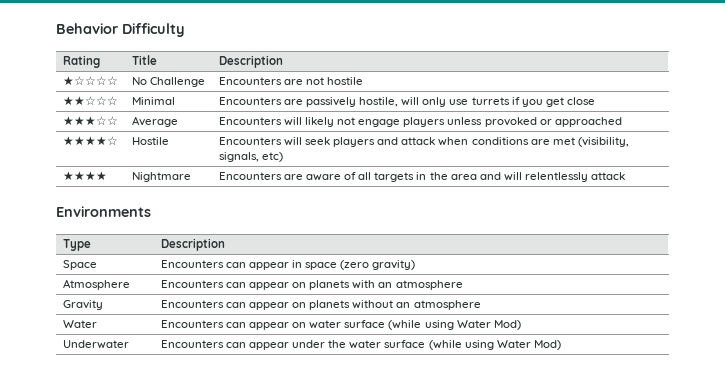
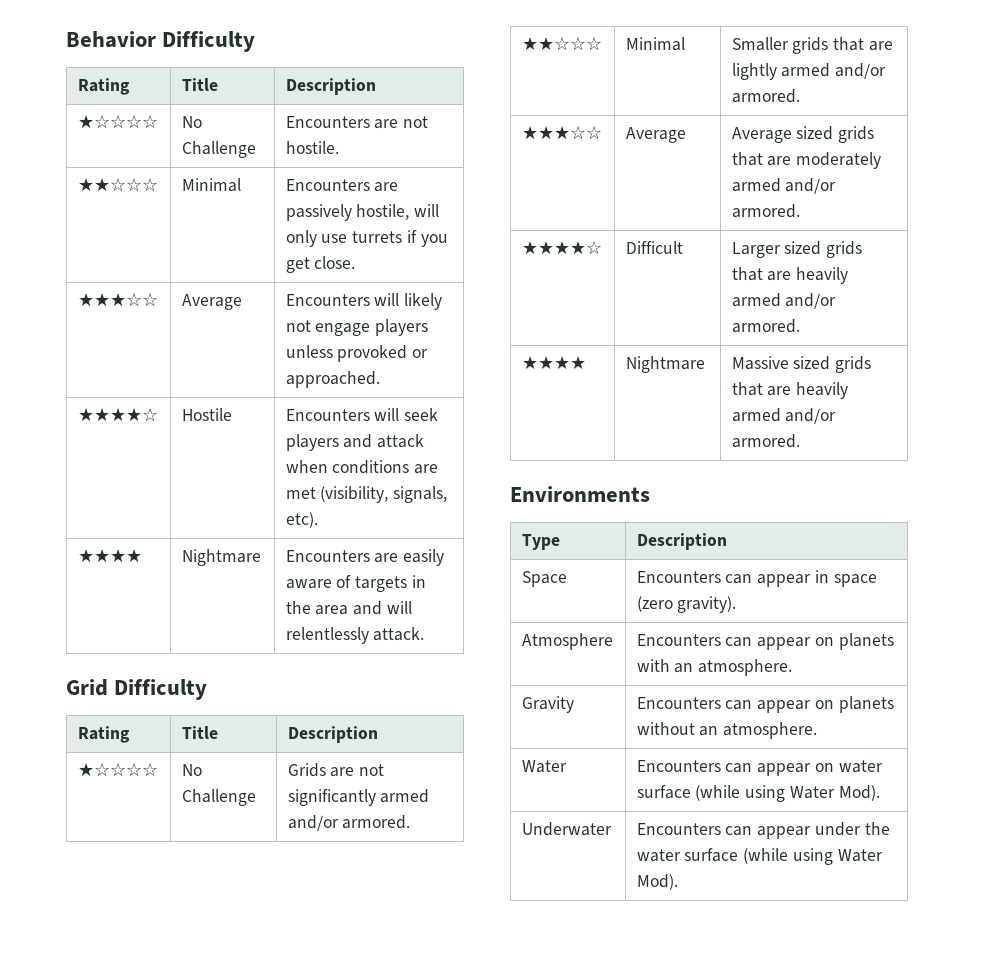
[327,77,364,85] hostile -> [285,141,339,154] hostile.
[566,97,595,105] close -> [314,256,356,269] close.
[554,117,622,127] approached -> [285,371,380,388] approached.
[261,152,283,162] etc) -> [285,512,318,528] etc).
(303, 177) none -> [403,549,445,566] easily
[358,172,372,180] all -> (352, 581) none
[591,172,626,180] attack -> [373,627,425,641] [66,679,208,700] [77,726,130,743] [181,726,218,739] [287,726,378,743] [77,762,158,777] [181,764,202,776] [181,789,256,806] [287,763,385,777] [287,789,430,806] [287,815,411,831] [521,36,602,51] [625,37,685,51] [731,37,893,54] [731,63,887,80] [731,89,800,103] [521,125,602,140] [625,127,686,143] [731,126,875,143] [731,152,882,169] [731,178,837,194] [731,204,800,218] [521,240,602,255] [625,241,683,254] [731,241,863,258] [731,267,849,284] [731,293,837,309] [731,319,800,333] [521,355,586,370] [625,356,705,373] [731,356,872,373] [731,382,849,399] [731,408,837,424] [731,434,800,448] attack. // Grid Difficulty // Rating | Title | Description // ★☆☆☆☆ | No Challenge | Grids are not significantly armed and/or armored. // ★★☆☆☆ | Minimal | Smaller grids that are lightly armed and/or armored. // ★★★☆☆ | Average | Average sized grids that are moderately armed and/or armored. // ★★★★☆ | Difficult | Larger sized grids that are heavily armed and/or armored. // ★★★★ | Nightmare | Massive sized grids that are heavily armed and/or armored.
[372,260,416,270] gravity) -> [677,596,737,613] gravity).
[395,280,463,290] atmosphere -> [698,659,793,676] atmosphere.
[413,300,481,310] atmosphere -> [723,722,818,739] atmosphere.
[493,320,521,330] Mod) -> [838,785,880,801] Mod).
[533,340,561,350] Mod) -> [636,874,678,890] Mod).

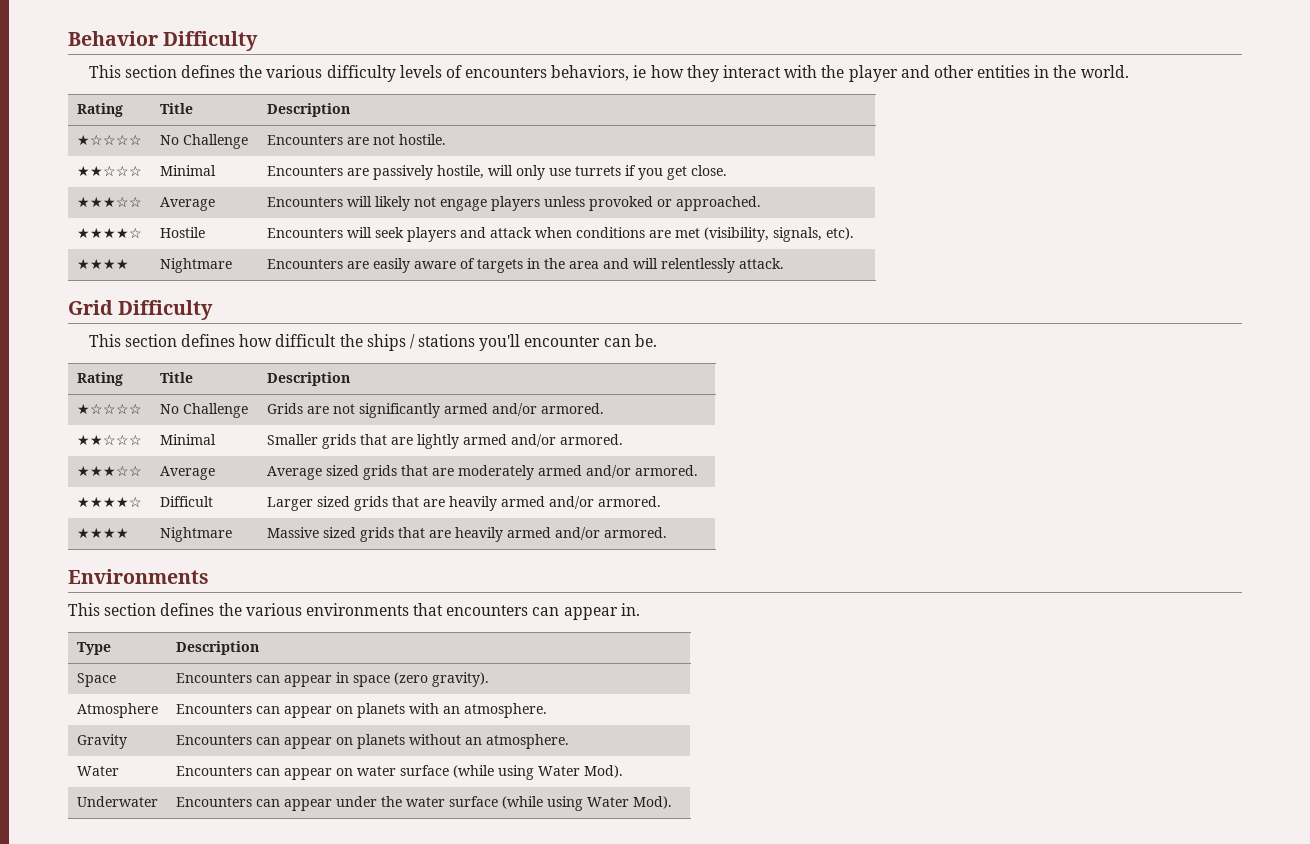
(256, 41) none -> [88,65,1129,82] // This section defines the various difficulty levels of encounters behaviors, ie how they interact with the player and other entities in the world.
(208, 689) none -> [88,334,657,351] // This section defines how difficult the ships / stations you'll encounter can be.
(650, 494) none -> [68,603,640,620] // This section defines the various environments that encounters can appear in.

